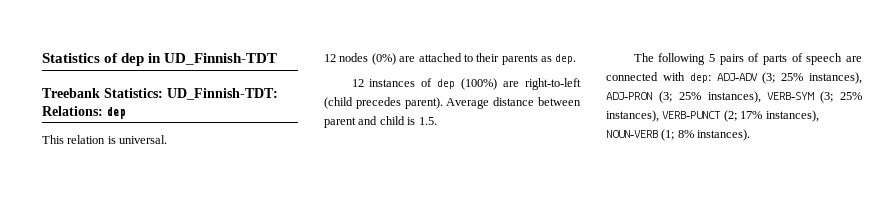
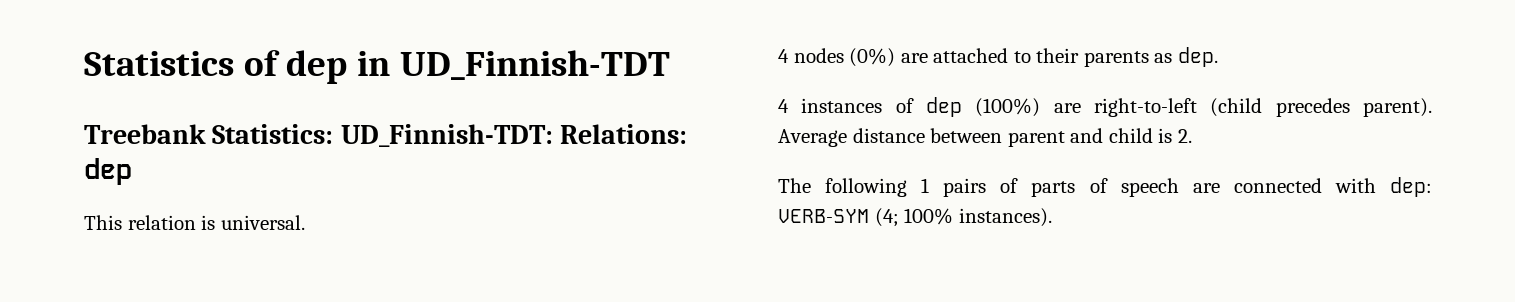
[324,54,336,62] 12 -> [778,49,789,63] 4
[351,79,364,87] 12 -> [778,99,789,113] 4
[418,117,437,125] 1.5. -> [1177,129,1192,143] 2.
[708,54,715,62] 5 -> [921,178,930,193] 1
[716,72,862,84] [606,91,862,103] [606,110,819,122] [606,129,694,141] ADJ-ADV (3; 25% instances), ADJ-PRON (3; 25% instances), VERB-SYM (3; 25% instances), VERB-PUNCT (2; 17% instances), NOUN-VERB (1; 8% -> [778,208,954,227] VERB-SYM (4; 100%

